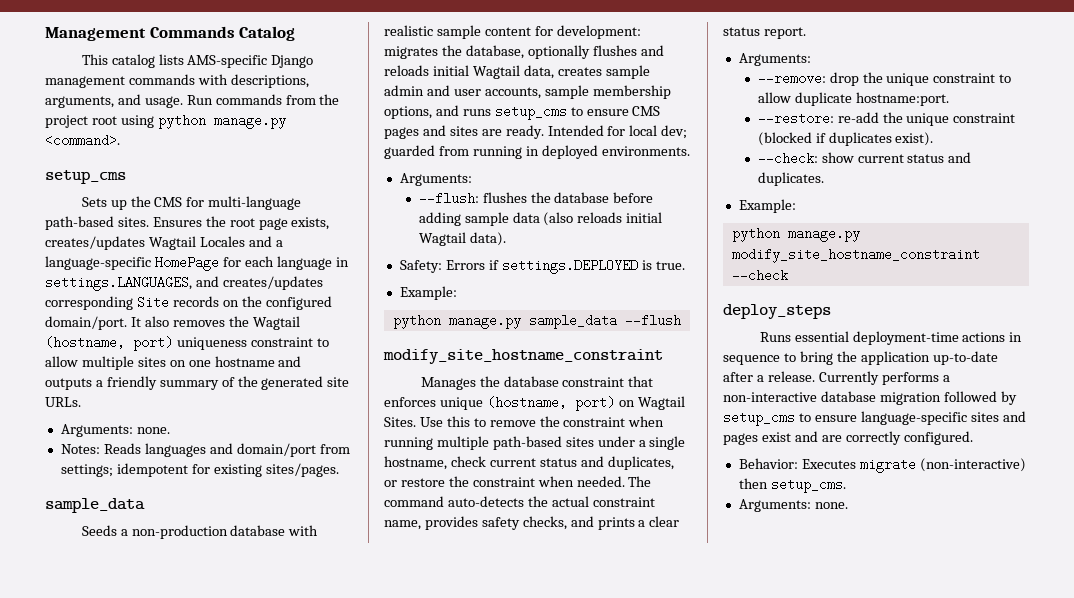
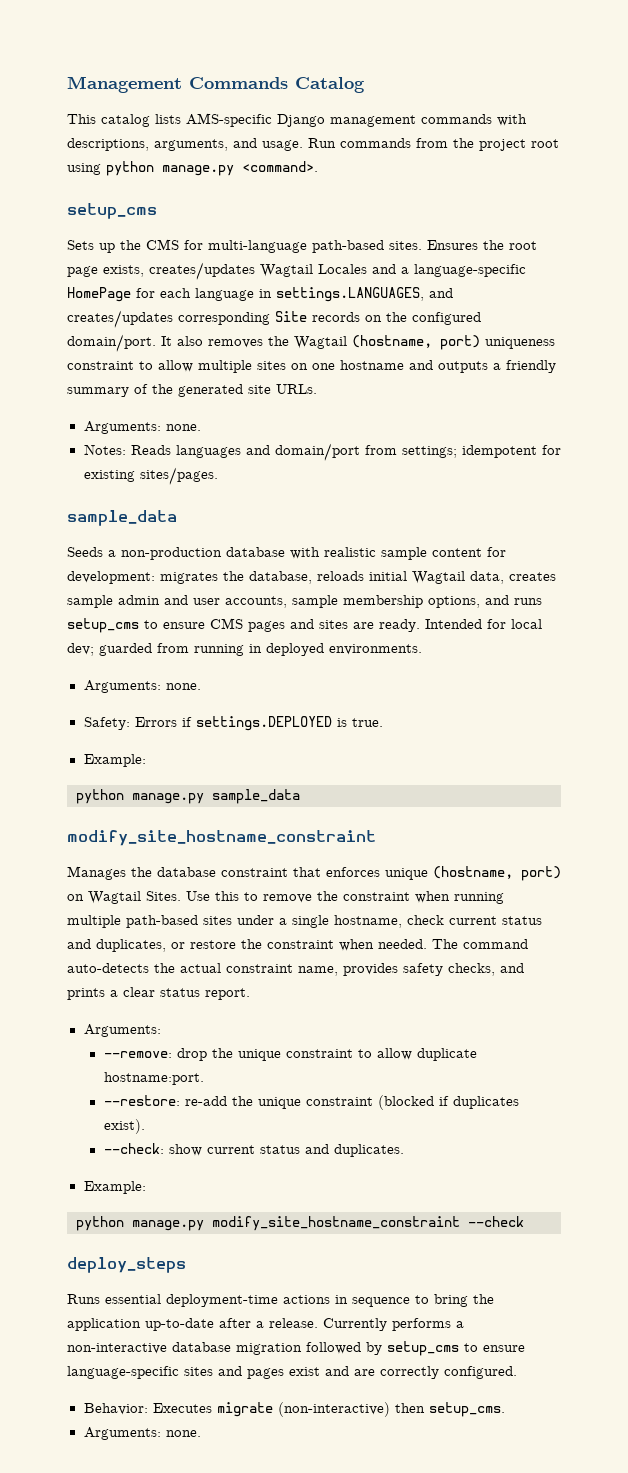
[527,45,664,59] optionally flushes and -> (312, 577) none
[418,192,654,205] [418,212,663,226] [418,232,506,246] // --flush: flushes the database before adding sample data (also reloads initial Wagtail data). -> [165,683,201,690] none.
[624,314,681,327] --flush -> (300, 796) none

